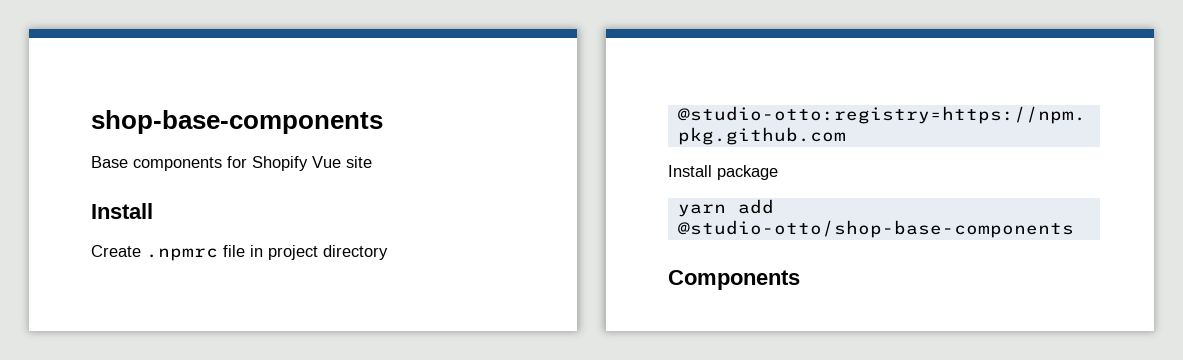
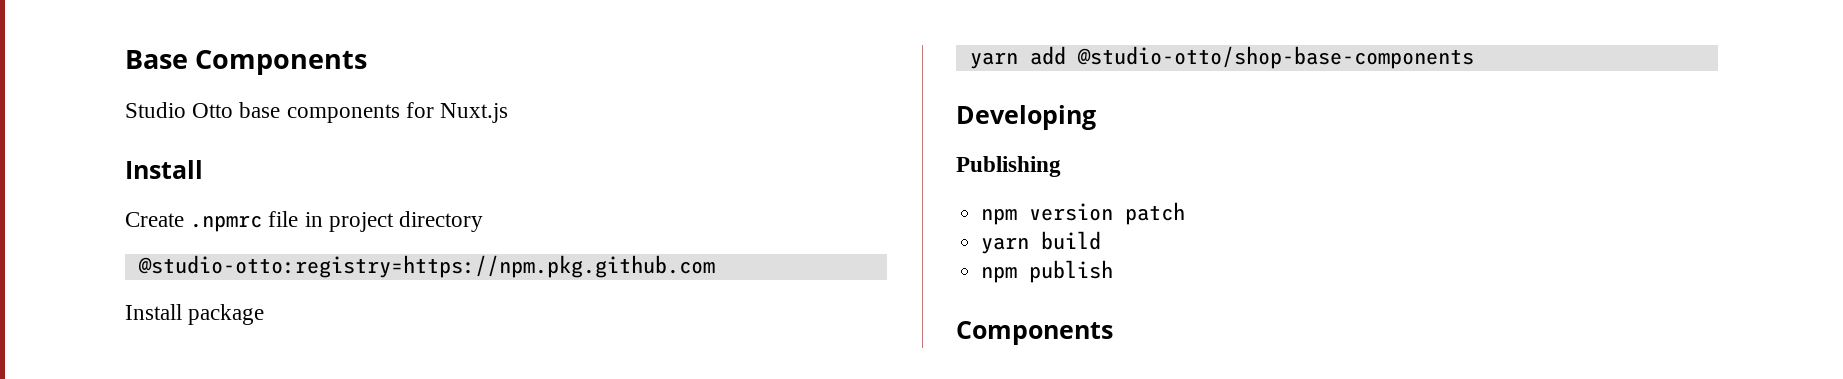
[91,110,383,134] [91,156,372,171] shop-base-components // Base components for Shopify Vue site -> [125,50,368,75] [125,102,509,123] Base Components // Studio Otto base components for Nuxt.js
(1074, 229) none -> [956,105,1096,130] [956,156,1061,177] [981,202,1186,225] [981,231,1102,254] [981,260,1114,283] // Developing // Publishing // npm version patch // yarn build // npm publish

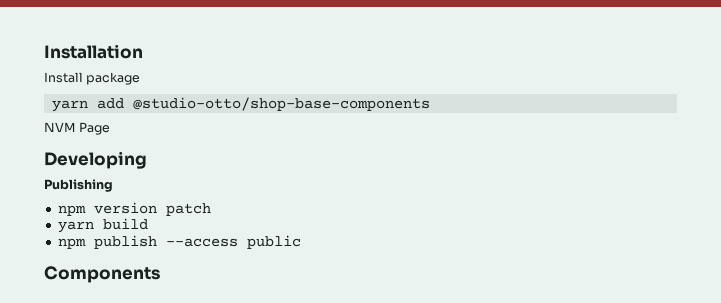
[125,50,368,75] [125,102,509,123] [125,160,203,179] [125,211,484,232] [137,255,715,278] Base Components // Studio Otto base components for Nuxt.js // Install // Create .npmrc file in project directory // @studio-otto:registry=https://npm.pkg.github.com -> [44,44,143,59] Installation
(1474, 57) none -> [44,122,111,135] // NVM Page
(1114, 271) none -> [165,235,301,249] --access public

